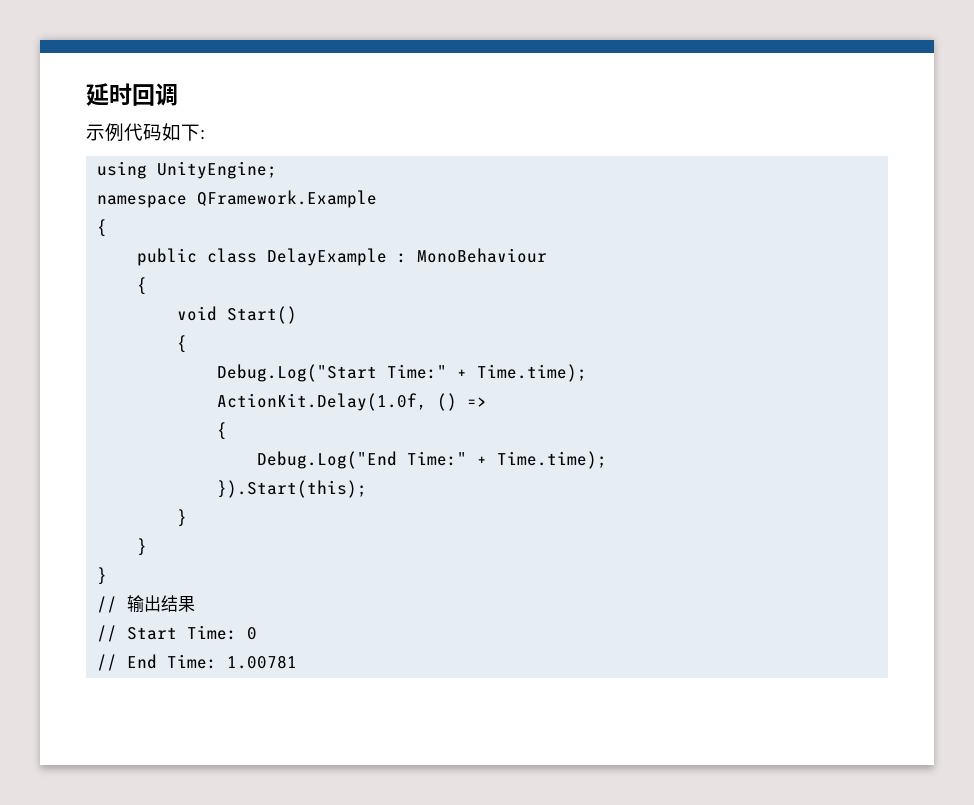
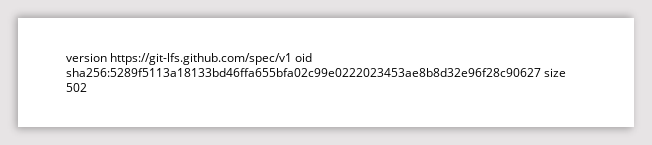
[86,83,178,106] [86,123,205,142] [97,161,278,179] [97,190,378,208] [97,219,108,237] [137,248,548,266] [137,277,148,295] [177,306,298,324] [177,335,188,353] [217,364,588,382] [217,393,488,411] [217,422,228,440] [257,451,608,469] [217,480,368,498] [177,509,188,527] [137,538,148,556] [97,567,108,585] [97,595,196,613] [97,625,258,642] [97,654,298,671] 延时回调 // 示例代码如下: // using UnityEngine; // namespace QFramework.Example // { // public class DelayExample : MonoBehaviour // { // void Start() // { // Debug.Log("Start Time:" + Time.time); // ActionKit.Delay(1.0f, () => // { // Debug.Log("End Time:" + Time.time); // }).Start(this); // } // } // } // // 输出结果 // // Start Time: 0 // // End Time: 1.00781 -> [66,53,313,65] [66,68,567,77] [66,83,87,92] version https://git-lfs.github.com/spec/v1 oid sha256:5289f5113a18133bd46ffa655bfa02c99e0222023453ae8b8d32e96f28c90627 size 502

